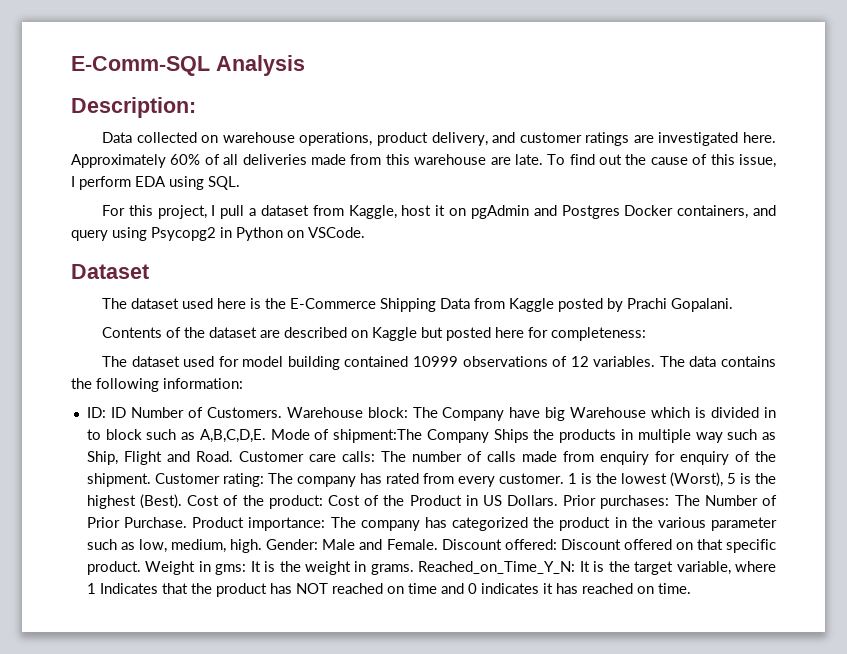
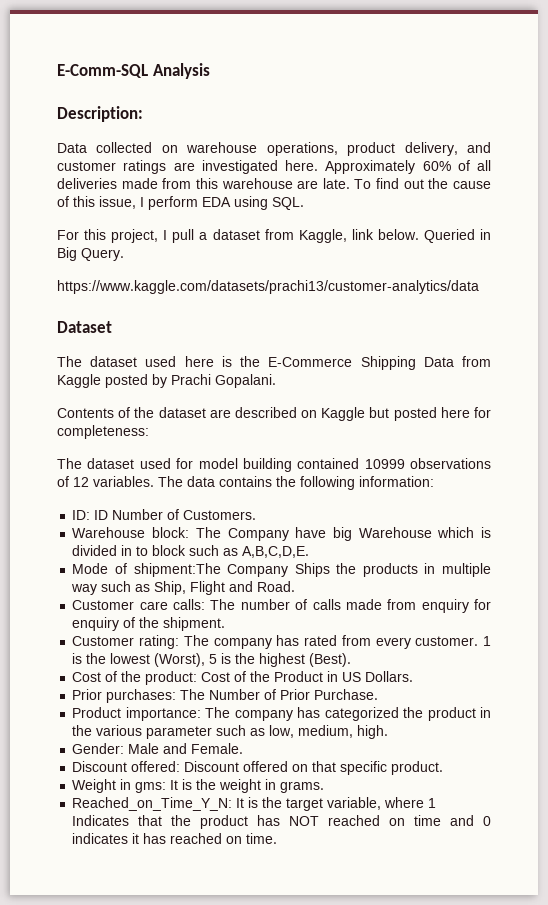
[401,205,776,219] [71,227,365,241] host it on pgAdmin and Postgres Docker containers, and query using Psycopg2 in Python on VSCode. -> [351,229,491,243] [57,247,124,261] [57,280,479,294] link below. Queried in Big Query. // https://www.kaggle.com/datasets/prachi13/customer-analytics/data
(282, 412) none -> (257, 515) //
(266, 436) none -> (310, 552) //
(233, 456) none -> (296, 586) //
(151, 480) none -> (226, 624) //
(183, 501) none -> (352, 660) //
(559, 500) none -> (414, 676) //
(188, 522) none -> (379, 694) //
(263, 546) none -> (389, 732) //
(438, 544) none -> (244, 748) //
(141, 568) none -> (444, 768) //
(414, 569) none -> (325, 787) //

